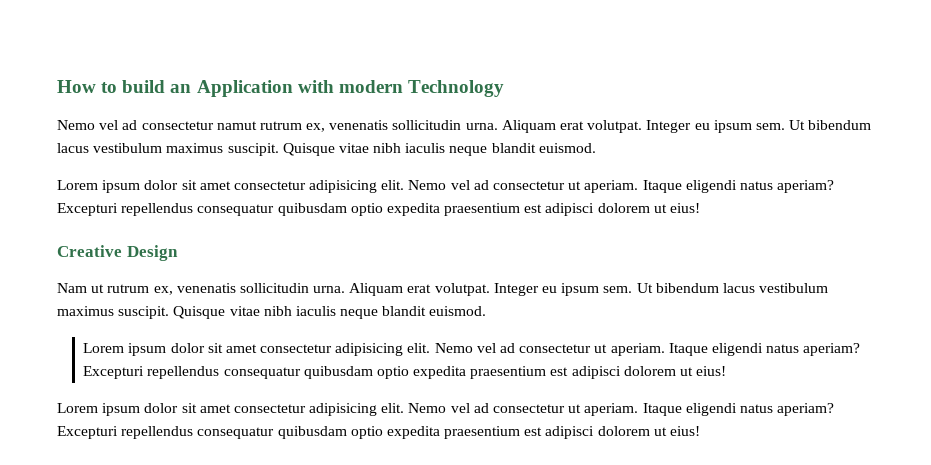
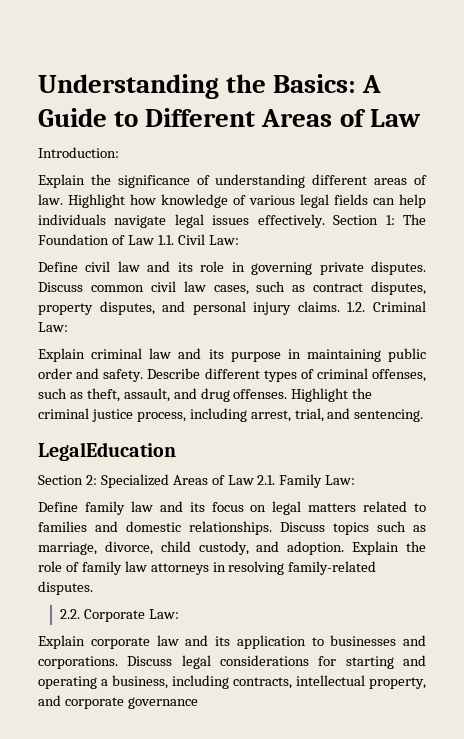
[57,80,504,97] [57,120,872,133] [57,143,596,156] [57,180,835,193] [57,203,701,216] [57,245,178,261] [57,283,829,296] [57,306,487,319] [83,343,861,356] [83,366,727,379] [57,403,835,416] [57,426,701,439] How to build an Application with modern Technology // Nemo vel ad consectetur namut rutrum ex, venenatis sollicitudin urna. Aliquam erat volutpat. Integer eu ipsum sem. Ut bibendum lacus vestibulum maximus suscipit. Quisque vitae nibh iaculis neque blandit euismod. // Lorem ipsum dolor sit amet consectetur adipisicing elit. Nemo vel ad consectetur ut aperiam. Itaque eligendi natus aperiam? Excepturi repellendus consequatur quibusdam optio expedita praesentium est adipisci dolorem ut eius! // Creative Design // Nam ut rutrum ex, venenatis sollicitudin urna. Aliquam erat volutpat. Integer eu ipsum sem. Ut bibendum lacus vestibulum maximus suscipit. Quisque vitae nibh iaculis neque blandit euismod. // Lorem ipsum dolor sit amet consectetur adipisicing elit. Nemo vel ad consectetur ut aperiam. Itaque eligendi natus aperiam? Excepturi repellendus consequatur quibusdam optio expedita praesentium est adipisci dolorem ut eius! // Lorem ipsum dolor sit amet consectetur adipisicing elit. Nemo vel ad consectetur ut aperiam. Itaque eligendi natus aperiam? Excepturi repellendus consequatur quibusdam optio expedita praesentium est adipisci dolorem ut eius! -> [38,74,382,99] [38,108,421,127] [38,147,119,158] [38,174,427,188] [38,194,426,208] [38,214,427,228] [38,234,239,245] [38,261,427,275] [38,281,426,295] [38,301,426,315] [38,322,68,332] [38,348,426,362] [38,368,426,382] [38,388,373,402] [38,408,424,422] [38,442,176,461] [38,474,356,488] [38,501,426,515] [38,521,426,535] [38,541,427,555] [38,561,377,575] [38,581,93,595] [60,609,179,622] [38,635,426,649] [38,655,426,669] [38,675,426,689] [38,695,198,709] Understanding the Basics: A Guide to Different Areas of Law // Introduction: // Explain the significance of understanding different areas of law. Highlight how knowledge of various legal fields can help individuals navigate legal issues effectively. Section 1: The Foundation of Law 1.1. Civil Law: // Define civil law and its role in governing private disputes. Discuss common civil law cases, such as contract disputes, property disputes, and personal injury claims. 1.2. Criminal Law: // Explain criminal law and its purpose in maintaining public order and safety. Describe different types of criminal offenses, such as theft, assault, and drug offenses. Highlight the criminal justice process, including arrest, trial, and sentencing. // LegalEducation // Section 2: Specialized Areas of Law 2.1. Family Law: // Define family law and its focus on legal matters related to families and domestic relationships. Discuss topics such as marriage, divorce, child custody, and adoption. Explain the role of family law attorneys in resolving family-related disputes. // 2.2. Corporate Law: // Explain corporate law and its application to businesses and corporations. Discuss legal considerations for starting and operating a business, including contracts, intellectual property, and corporate governance

